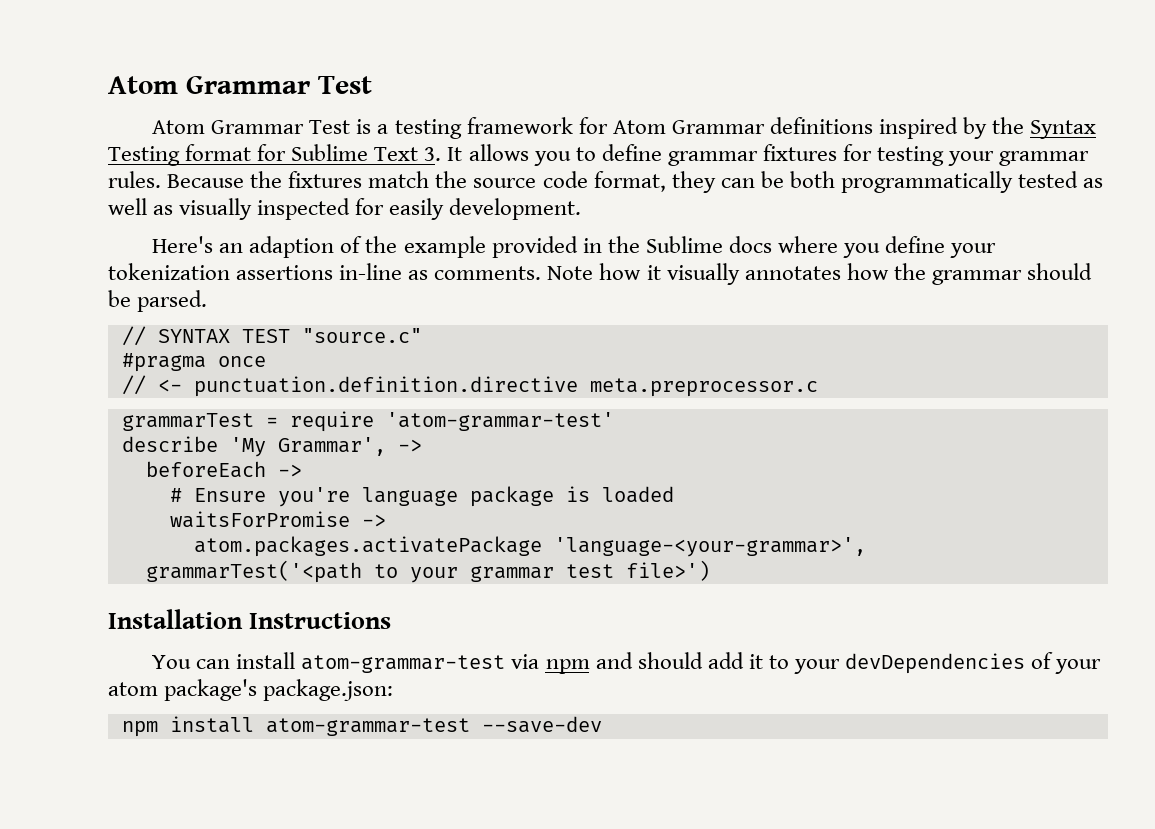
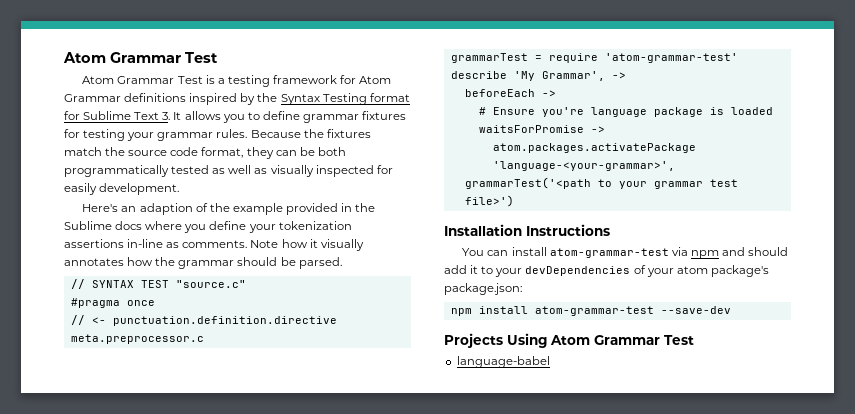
(602, 724) none -> [444,333,694,348] [456,356,550,368] // Projects Using Atom Grammar Test // language-babel

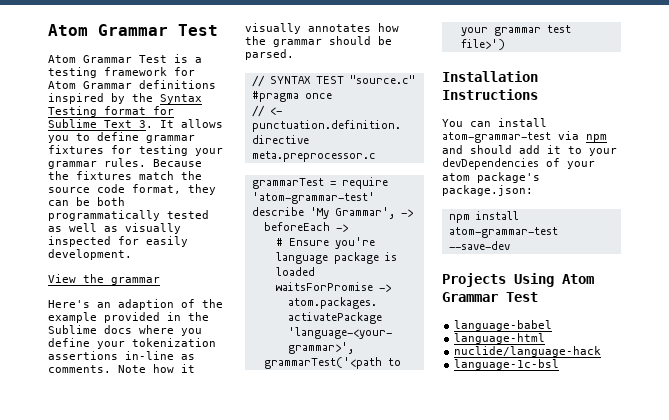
(180, 189) none -> [48,274,160,285] // View the grammar
(550, 362) none -> [454,333,546,344] [454,346,602,357] [454,359,560,370] // language-html // nuclide/language-hack // language-1c-bsl

